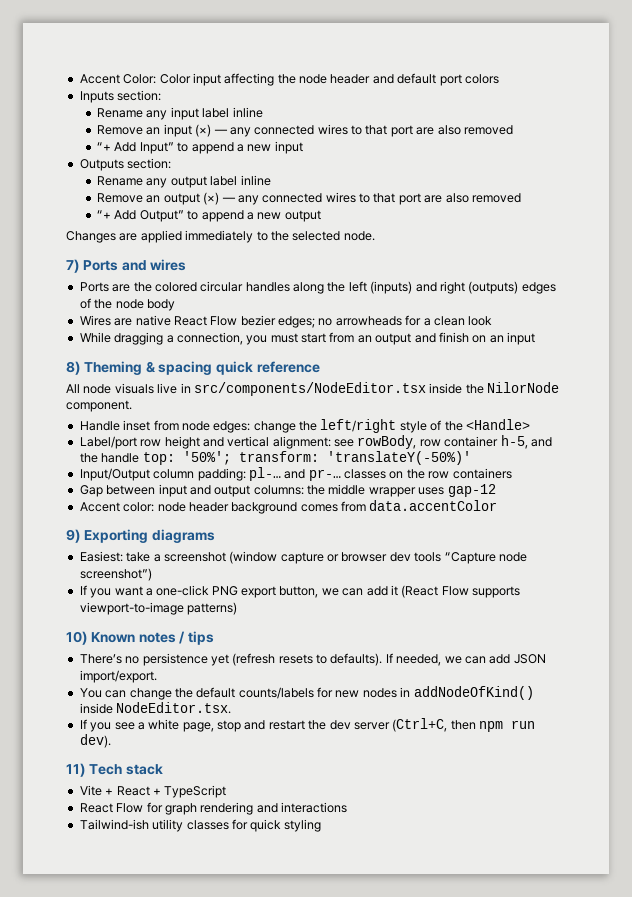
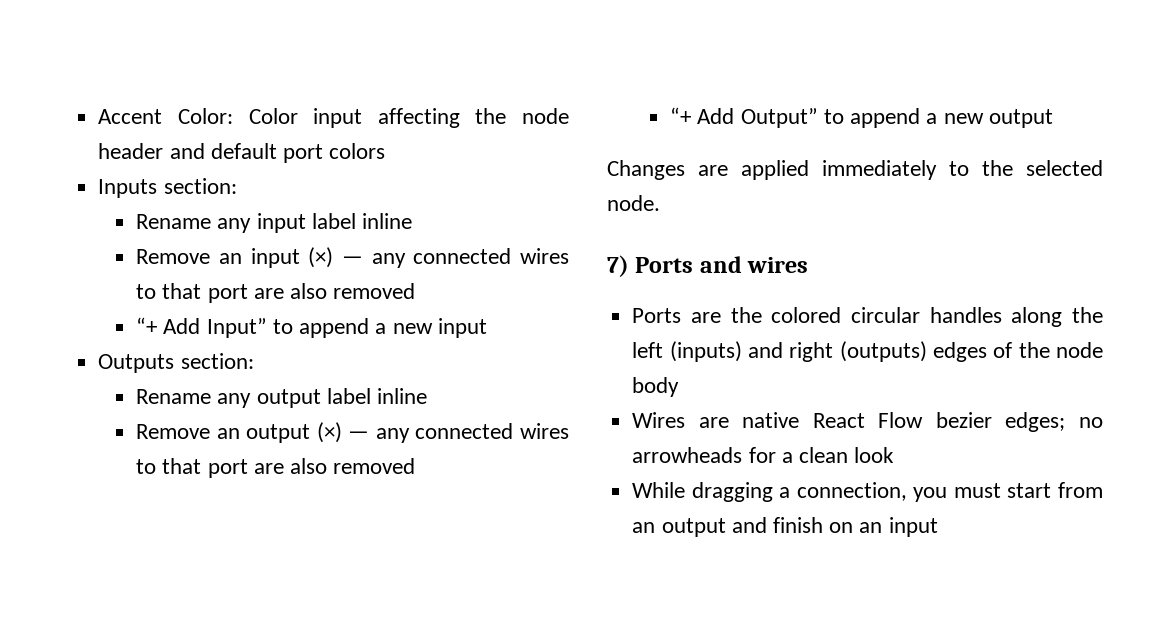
[66,361,320,375] [66,382,559,396] [66,400,132,412] [79,419,530,433] [79,435,552,449] [79,451,471,465] [79,467,512,481] [79,484,496,497] [79,500,498,514] [66,529,215,543] [79,551,527,564] [79,568,152,581] [79,585,520,598] [79,602,238,615] [66,631,215,645] [79,653,546,666] [79,670,157,683] [79,686,534,700] [79,702,232,714] [79,718,535,732] [79,734,111,748] [66,763,163,777] [79,785,227,798] [79,802,347,815] [79,819,321,832] // 8) Theming & spacing quick reference // All node visuals live in src/components/NodeEditor.tsx inside the NilorNode component. // Handle inset from node edges: change the left/right style of the <Handle> // Label/port row height and vertical alignment: see rowBody, row container h-5, and the handle top: '50%'; transform: 'translateY(-50%)' // Input/Output column padding: pl-… and pr-… classes on the row containers // Gap between input and output columns: the middle wrapper uses gap-12 // Accent color: node header background comes from data.accentColor // 9) Exporting diagrams // Easiest: take a screenshot (window capture or browser dev tools “Capture node screenshot”) // If you want a one-click PNG export button, we can add it (React Flow supports viewport-to-image patterns) // 10) Known notes / tips // There’s no persistence yet (refresh resets to defaults). If needed, we can add JSON import/export. // You can change the default counts/labels for new nodes in addNodeOfKind() inside NodeEditor.tsx. // If you see a white page, stop and restart the dev server (Ctrl+C, then npm run dev). // 11) Tech stack // Vite + React + TypeScript // React Flow for graph rendering and interactions // Tailwind-ish utility classes for quick styling -> (938, 527) none

